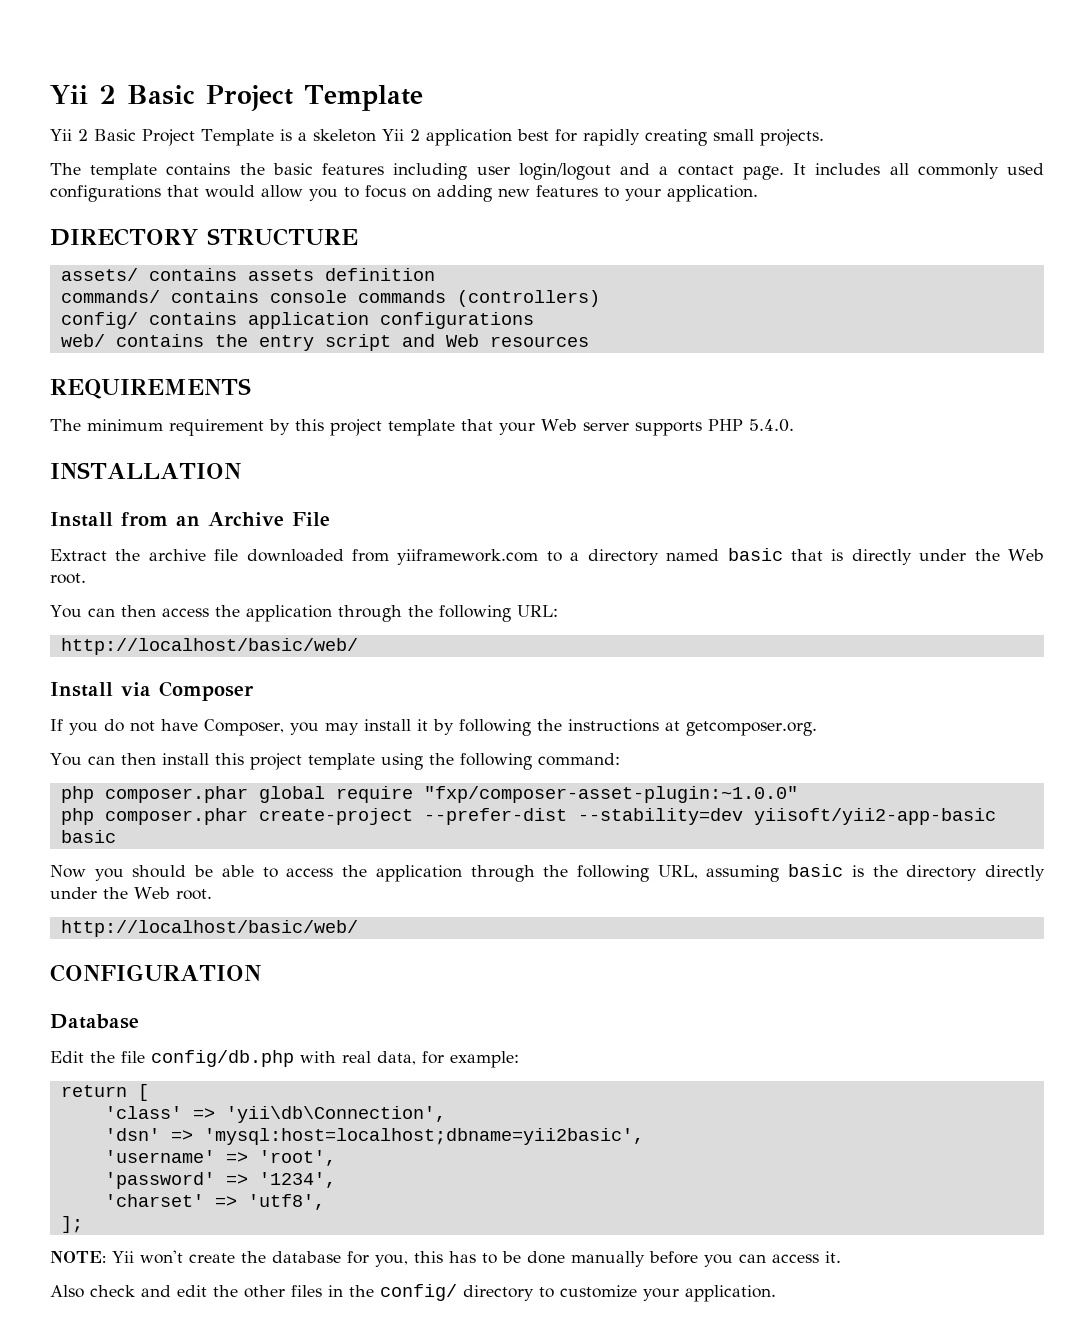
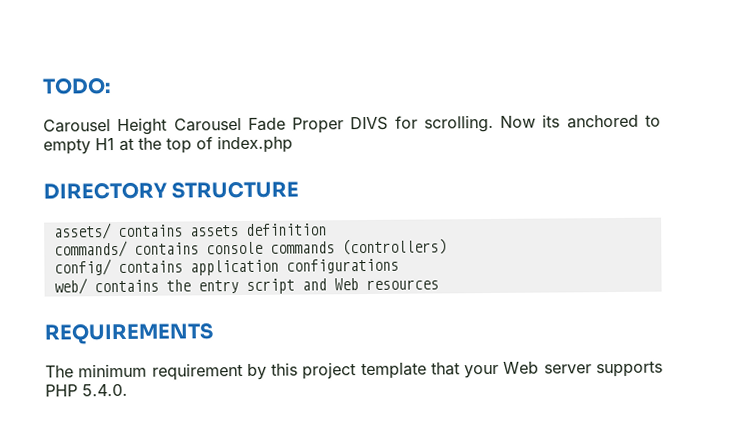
[50,85,423,111] [50,129,824,146] [50,163,1045,180] [50,185,758,202] Yii 2 Basic Project Template // Yii 2 Basic Project Template is a skeleton Yii 2 application best for rapidly creating small projects. // The template contains the basic features including user login/logout and a contact page. It includes all commonly used configurations that would allow you to focus on adding new features to your application. -> [42,77,111,95] [43,114,661,135] [43,135,293,155] TODO: // Carousel Height Carousel Fade Proper DIVS for scrolling. Now its anchored to empty H1 at the top of index.php
[50,462,241,479] [50,512,330,527] [50,548,1045,565] [50,573,86,584] [50,605,558,622] [60,638,358,655] [50,681,254,701] [50,719,817,736] [50,753,620,770] [60,786,798,803] [60,808,996,825] [60,830,116,843] [50,864,1045,882] [50,887,212,900] [60,920,358,937] [50,964,261,982] [50,1014,139,1029] [50,1050,519,1068] [60,1084,149,1101] [104,1106,446,1123] [104,1128,644,1145] [104,1150,336,1166] [104,1172,336,1189] [104,1194,325,1210] [60,1216,83,1233] [50,1250,841,1267] [50,1284,776,1302] // INSTALLATION // Install from an Archive File // Extract the archive file downloaded from yiiframework.com to a directory named basic that is directly under the Web root. // You can then access the application through the following URL: // http://localhost/basic/web/ // Install via Composer // If you do not have Composer, you may install it by following the instructions at getcomposer.org. // You can then install this project template using the following command: // php composer.phar global require "fxp/composer-asset-plugin:~1.0.0" // php composer.phar create-project --prefer-dist --stability=dev yiisoft/yii2-app-basic basic // Now you should be able to access the application through the following URL, assuming basic is the directory directly under the Web root. // http://localhost/basic/web/ // CONFIGURATION // Database // Edit the file config/db.php with real data, for example: // return [ // 'class' => 'yii\db\Connection', // 'dsn' => 'mysql:host=localhost;dbname=yii2basic', // 'username' => 'root', // 'password' => '1234', // 'charset' => 'utf8', // ]; // NOTE: Yii won't create the database for you, this has to be done manually before you can access it. // Also check and edit the other files in the config/ directory to customize your application. -> (128, 390) none

